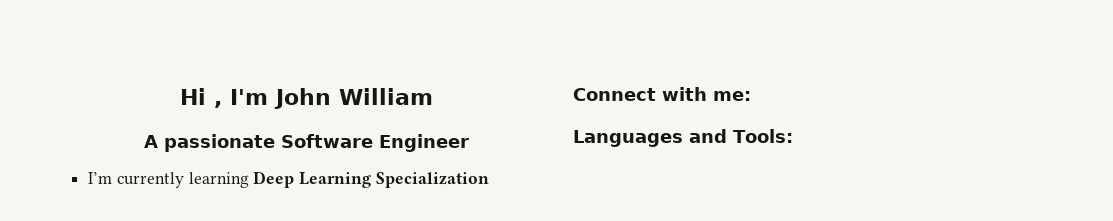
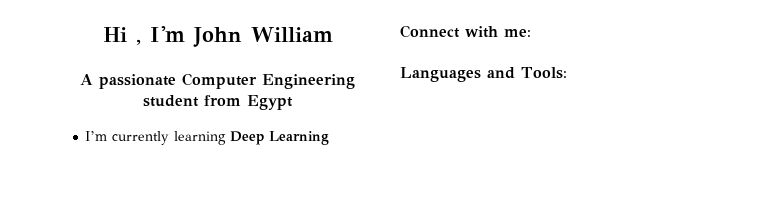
[280,134,469,152] Software Engineer -> [182,73,355,89] [143,95,293,110] Computer Engineering student from Egypt
[375,172,489,188] Specialization -> (330, 138) none

